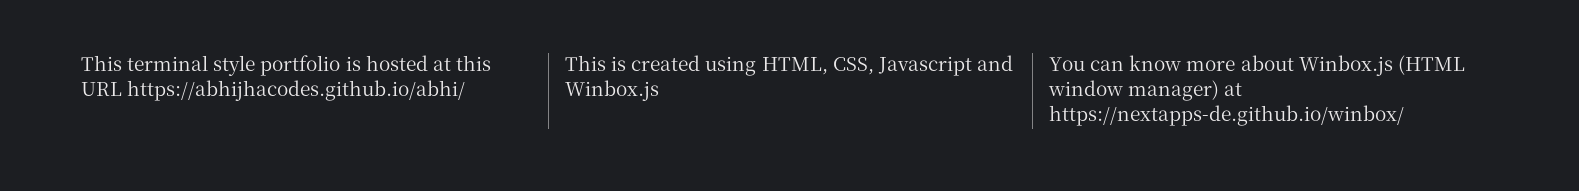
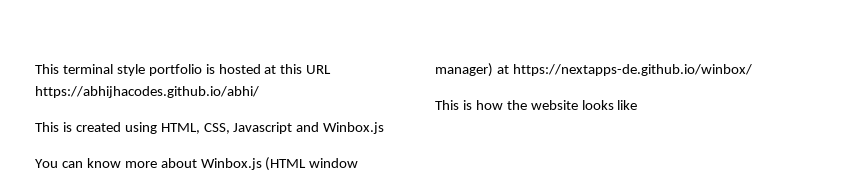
(1404, 115) none -> [435,100,638,110] // This is how the website looks like

